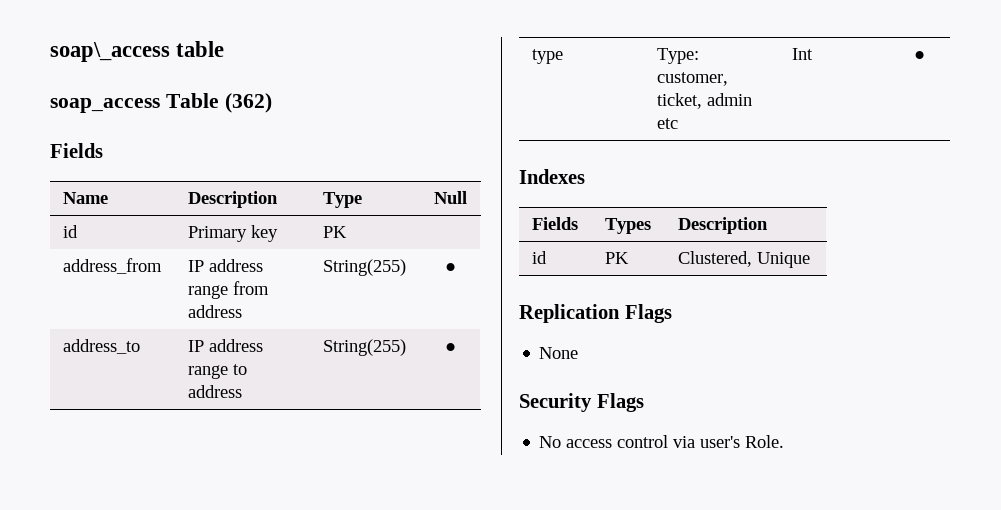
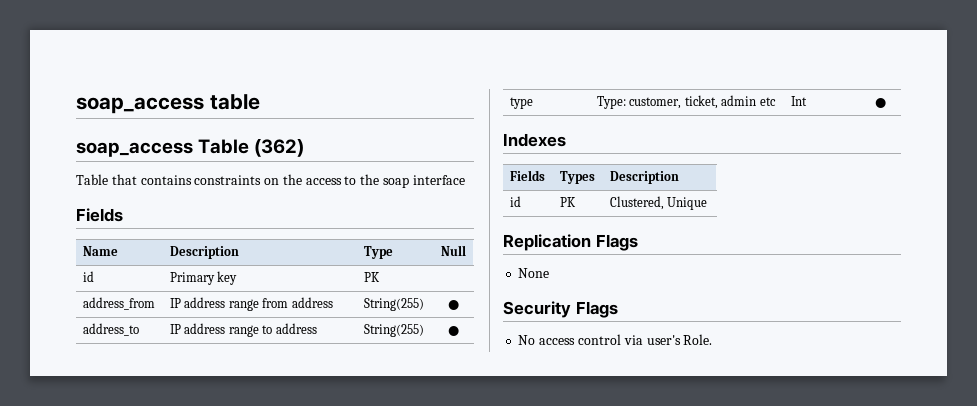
[50,42,170,62] soap\_access -> [76,97,204,114] soap_access
(272, 103) none -> [76,174,465,188] // Table that contains constraints on the access to the soap interface

